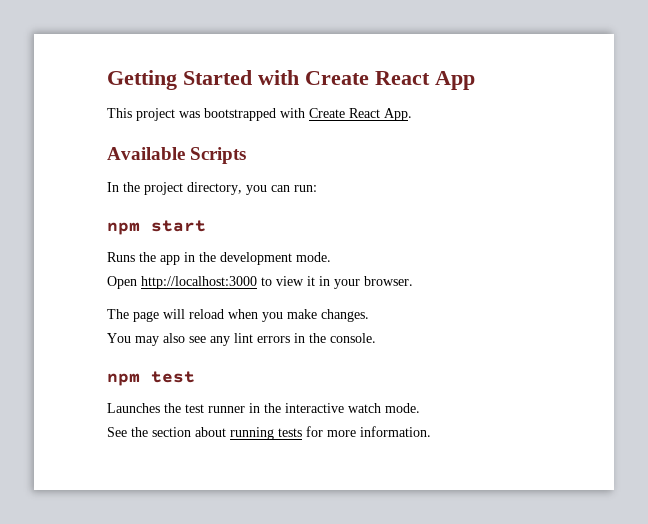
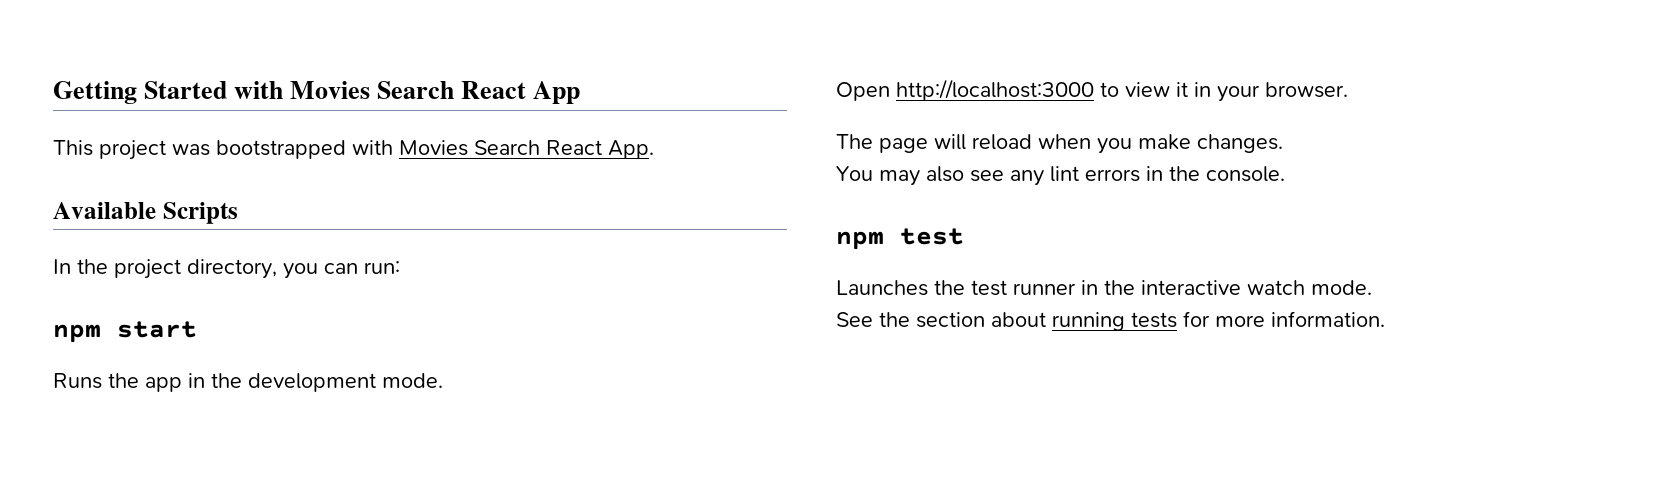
[305,71,369,85] Create -> [290,81,455,99] Movies Search
[309,108,345,118] Create -> [399,140,540,156] Movies Search

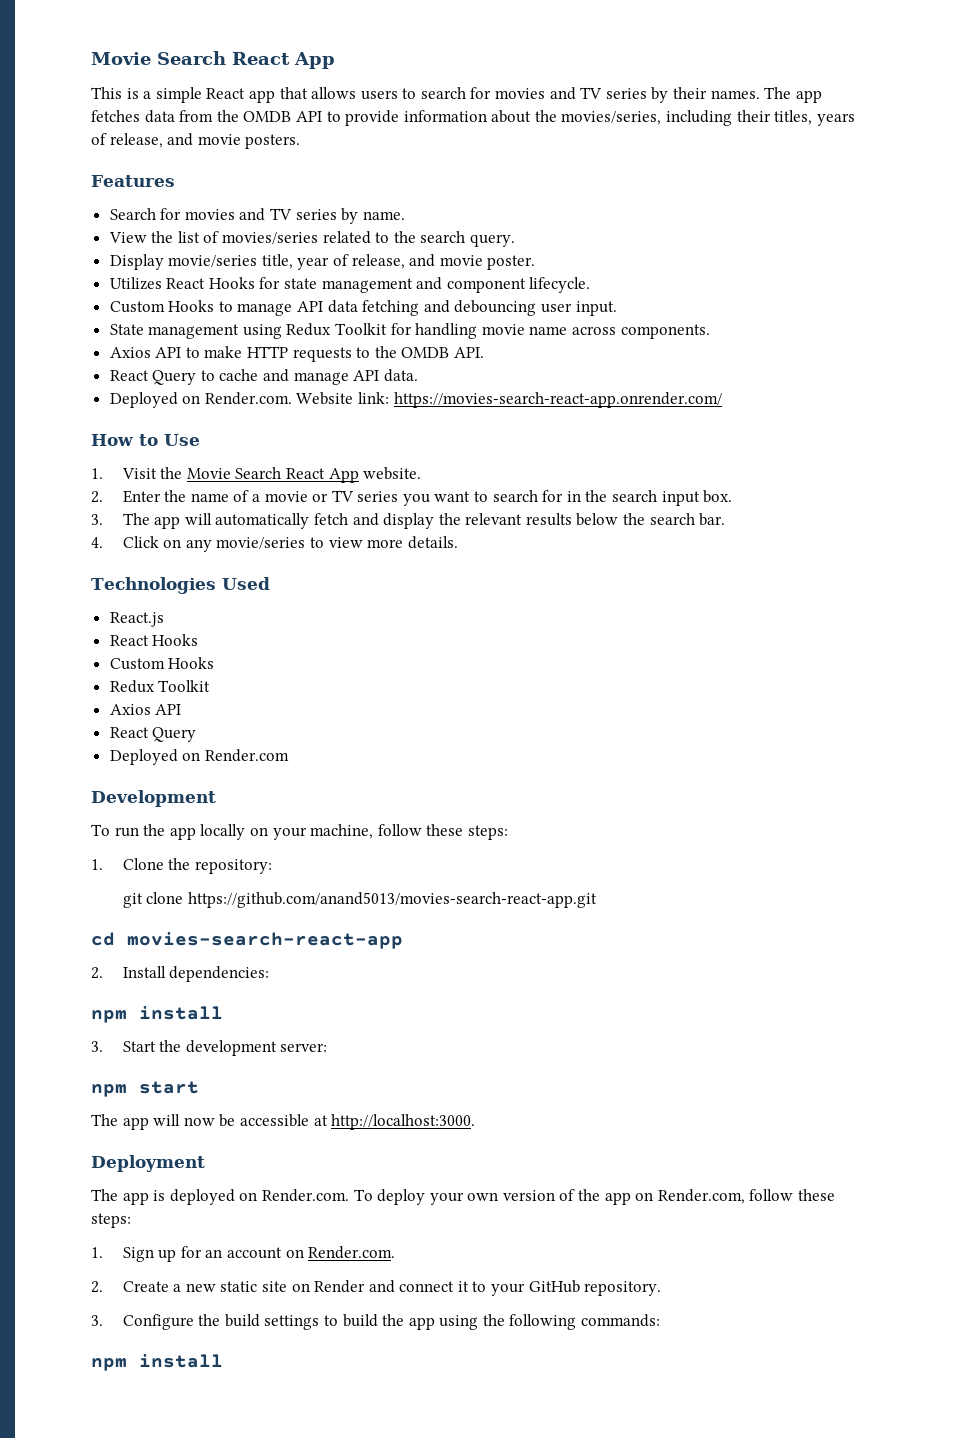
[53,81,371,104] Getting Started with Movies -> [91,52,151,65] Movie
[99,140,654,160] [53,202,238,224] [53,259,400,279] [53,321,197,343] [53,373,443,392] [836,79,1348,102] [836,134,1283,154] [836,166,1285,186] [836,228,964,250] [836,280,1372,296] [836,311,1385,331] project was bootstrapped with Movies Search React App. // Available Scripts // In the project directory, you can run: // npm start // Runs the app in the development mode. // Open http://localhost:3000 to view it in your browser. // The page will reload when you make changes. // You may also see any lint errors in the console. // npm test // Launches the test runner in the interactive watch mode. // See the section about running tests for more information. -> [126,87,822,103] [91,110,855,126] [91,133,301,149] [91,175,175,187] [109,208,405,224] [108,231,516,247] [109,254,536,270] [109,277,591,293] [109,300,617,316] [109,323,710,339] [109,346,485,362] [109,369,418,385] [109,392,722,408] [91,434,200,446] [91,467,422,483] [91,490,733,506] [91,513,726,529] [91,536,458,552] [91,577,270,594] [109,612,164,627] [109,634,199,646] [109,657,215,670] [109,680,211,693] [109,704,182,715] [109,727,197,742] [109,749,289,765] [91,790,216,807] [91,824,508,840] [91,858,272,874] [122,892,597,908] [91,932,403,949] [91,966,270,982] [91,1006,223,1023] [91,1040,328,1056] [91,1081,199,1097] [91,1114,476,1130] [91,1155,205,1172] [91,1189,836,1205] [91,1213,131,1228] [91,1246,396,1262] [91,1280,662,1296] [91,1314,661,1330] [91,1354,223,1371] is a simple React app that allows users to search for movies and TV series by their names. The app fetches data from the OMDB API to provide information about the movies/series, including their titles, years of release, and movie posters. // Features // Search for movies and TV series by name. // View the list of movies/series related to the search query. // Display movie/series title, year of release, and movie poster. // Utilizes React Hooks for state management and component lifecycle. // Custom Hooks to manage API data fetching and debouncing user input. // State management using Redux Toolkit for handling movie name across components. // Axios API to make HTTP requests to the OMDB API. // React Query to cache and manage API data. // Deployed on Render.com. Website link: https://movies-search-react-app.onrender.com/ // How to Use // 1. Visit the Movie Search React App website. // 2. Enter the name of a movie or TV series you want to search for in the search input box. // 3. The app will automatically fetch and display the relevant results below the search bar. // 4. Click on any movie/series to view more details. // Technologies Used // React.js // React Hooks // Custom Hooks // Redux Toolkit // Axios API // React Query // Deployed on Render.com // Development // To run the app locally on your machine, follow these steps: // 1. Clone the repository: // git clone https://github.com/anand5013/movies-search-react-app.git // cd movies-search-react-app // 2. Install dependencies: // npm install // 3. Start the development server: // npm start // The app will now be accessible at http://localhost:3000. // Deployment // The app is deployed on Render.com. To deploy your own version of the app on Render.com, follow these steps: // 1. Sign up for an account on Render.com. // 2. Create a new static site on Render and connect it to your GitHub repository. // 3. Configure the build settings to build the app using the following commands: // npm install

